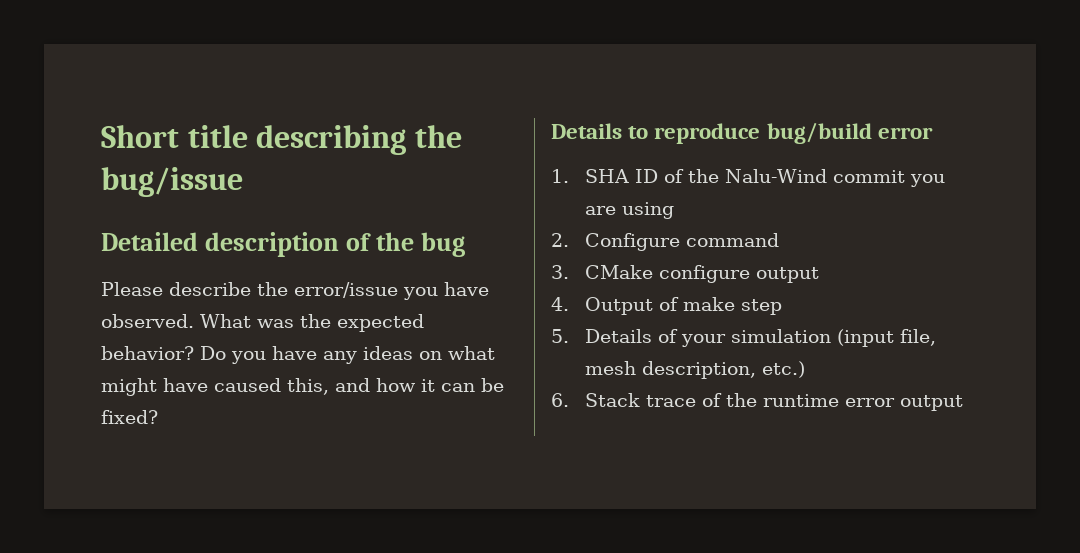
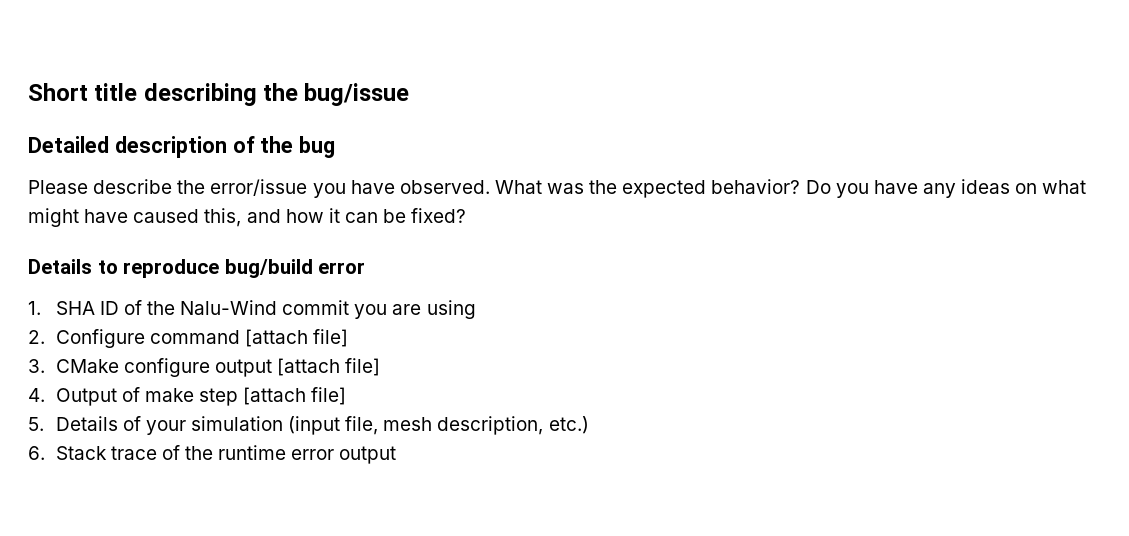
(779, 240) none -> [244,329,348,347] [attach file]
(819, 275) none -> [276,358,381,376] [attach file]
(782, 307) none -> [243,387,347,405] [attach file]

